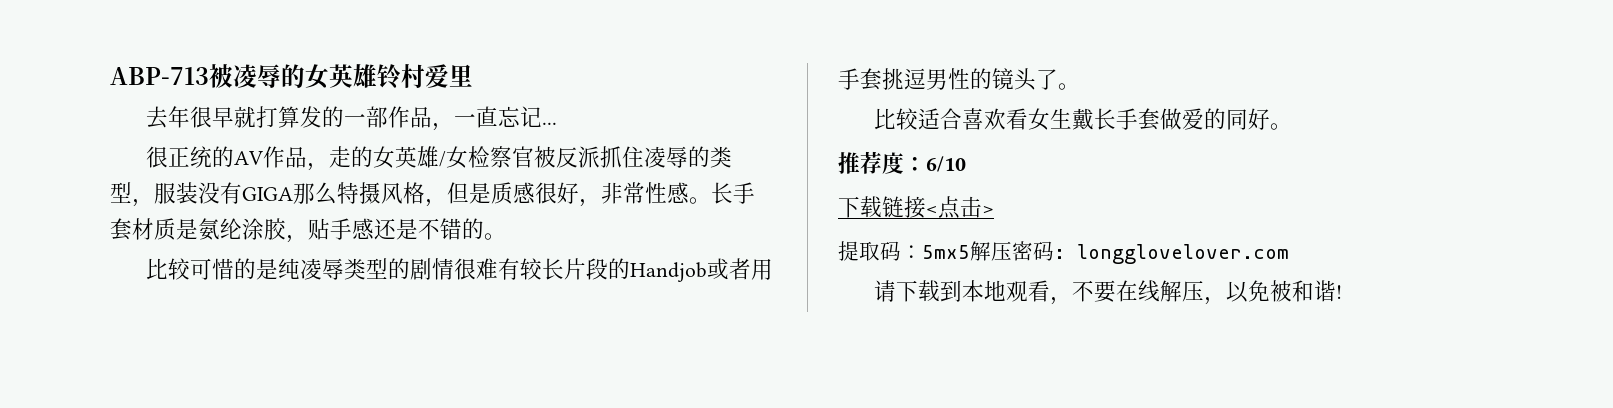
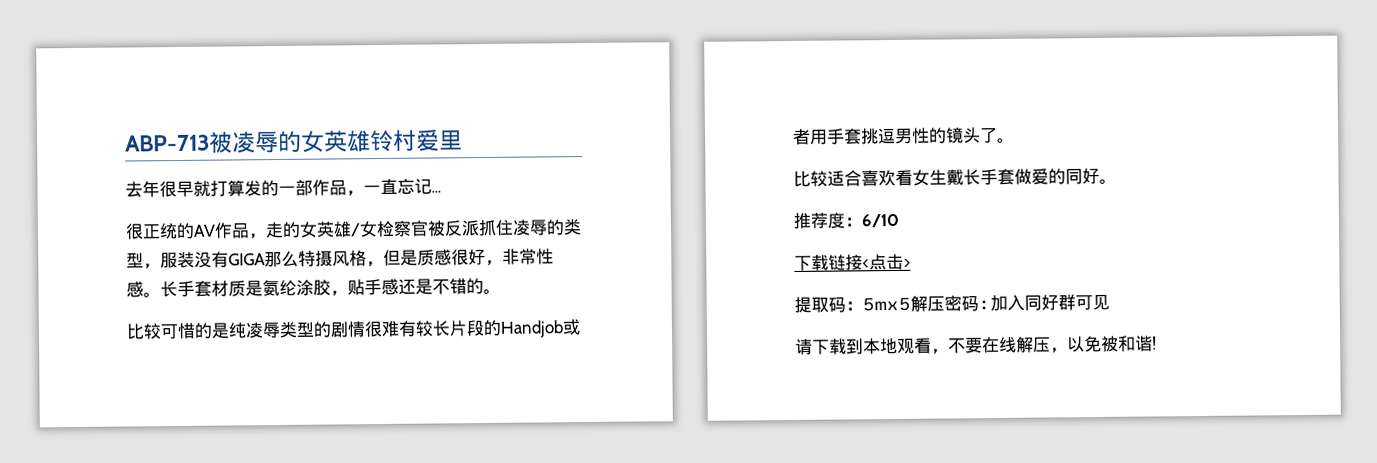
[1077,244,1289,264] longglovelover.com -> [990,293,1110,312] 加入同好群可见

